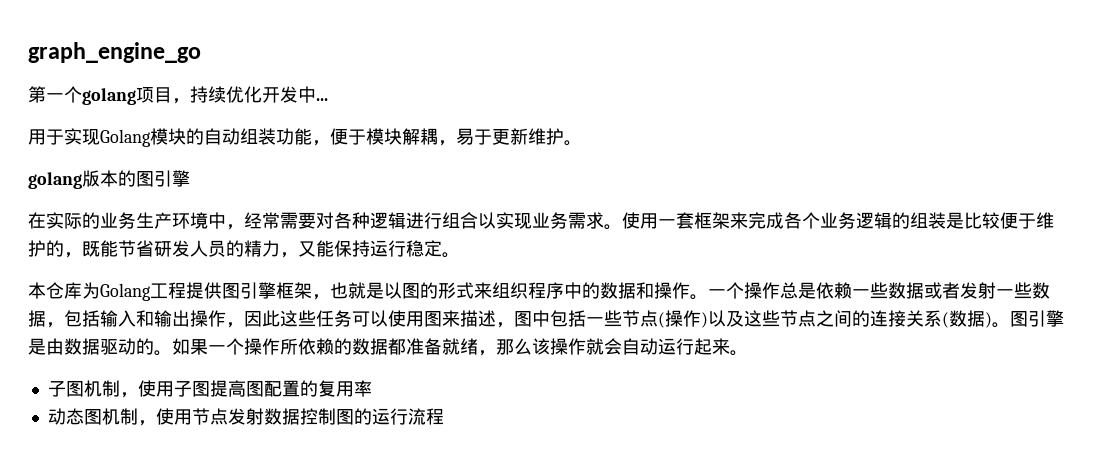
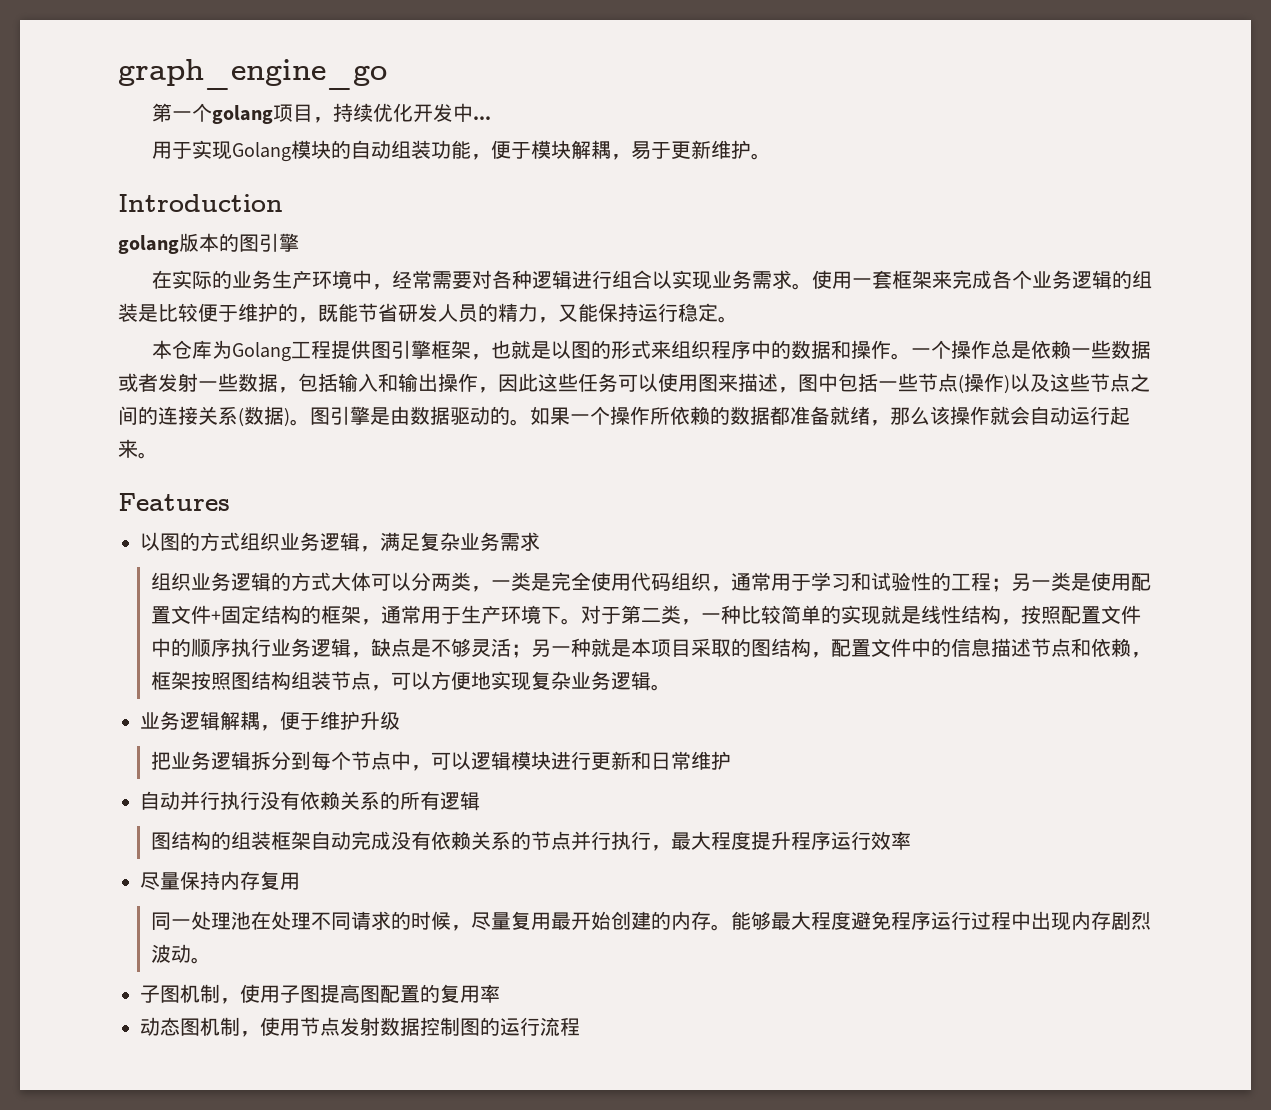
(582, 143) none -> [118,194,283,212] // Introduction
(748, 353) none -> [118,493,230,511] [140,532,540,552] [151,572,1152,592] [151,605,1142,625] [151,638,1152,658] [151,671,672,691] [140,711,400,731] [151,751,732,771] [140,791,480,811] [151,831,912,851] [140,871,300,890] [151,911,1152,931] [151,944,212,964] // Features // 以图的方式组织业务逻辑，满足复杂业务需求 // 组织业务逻辑的方式大体可以分两类，一类是完全使用代码组织，通常用于学习和试验性的工程；另一类是使用配置文件+固定结构的框架，通常用于生产环境下。对于第二类，一种比较简单的实现就是线性结构，按照配置文件中的顺序执行业务逻辑，缺点是不够灵活；另一种就是本项目采取的图结构，配置文件中的信息描述节点和依赖，框架按照图结构组装节点，可以方便地实现复杂业务逻辑。 // 业务逻辑解耦，便于维护升级 // 把业务逻辑拆分到每个节点中，可以逻辑模块进行更新和日常维护 // 自动并行执行没有依赖关系的所有逻辑 // 图结构的组装框架自动完成没有依赖关系的节点并行执行，最大程度提升程序运行效率 // 尽量保持内存复用 // 同一处理池在处理不同请求的时候，尽量复用最开始创建的内存。能够最大程度避免程序运行过程中出现内存剧烈波动。

